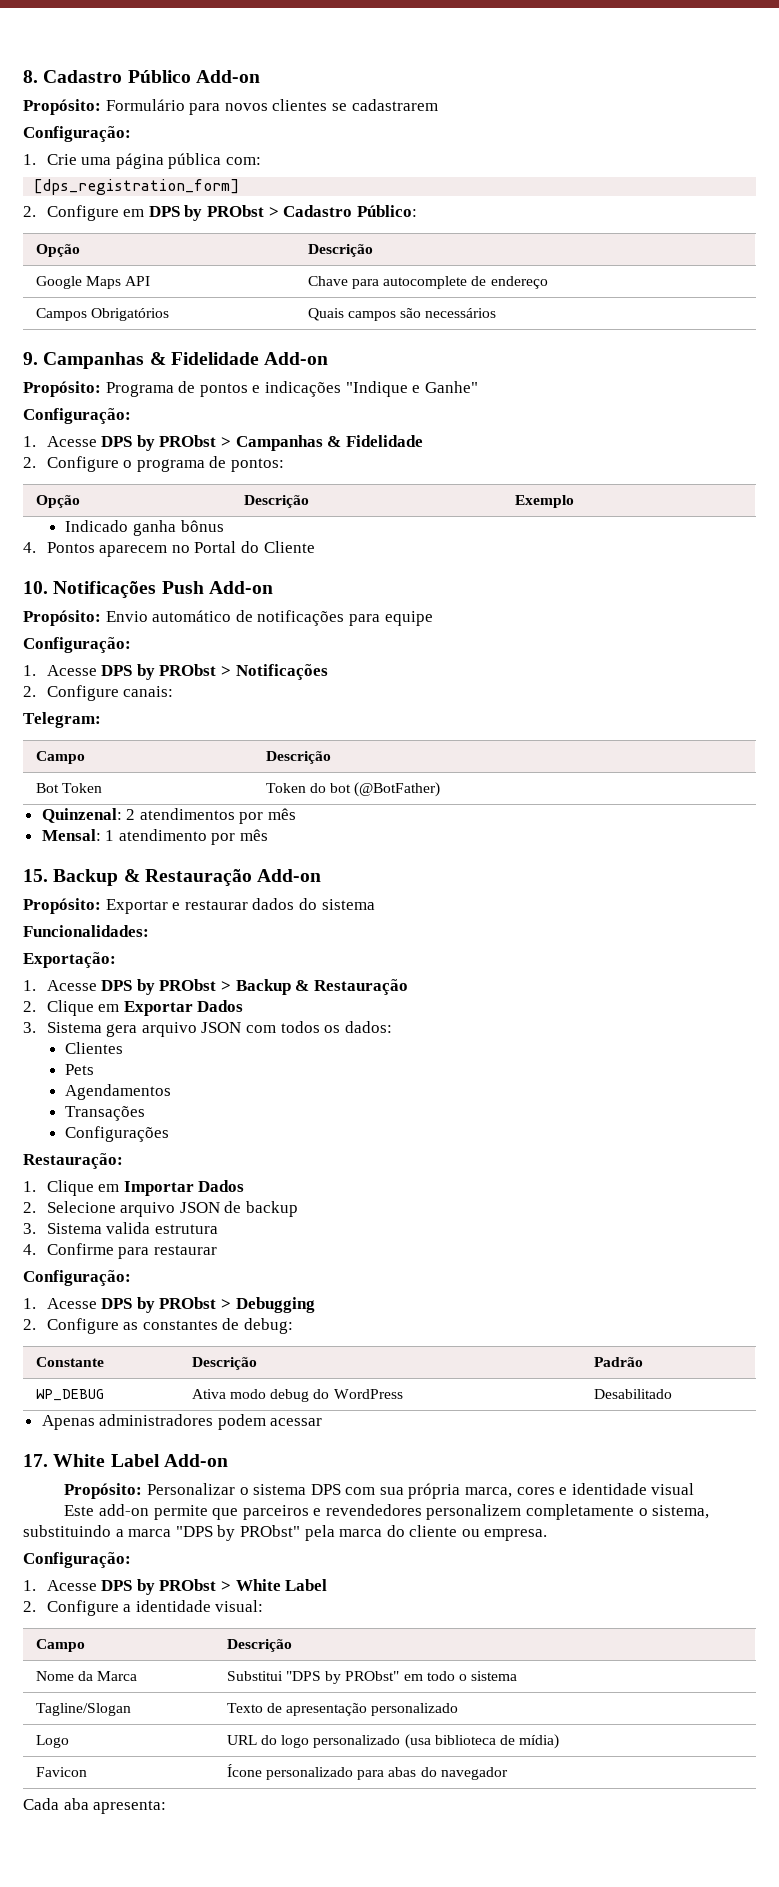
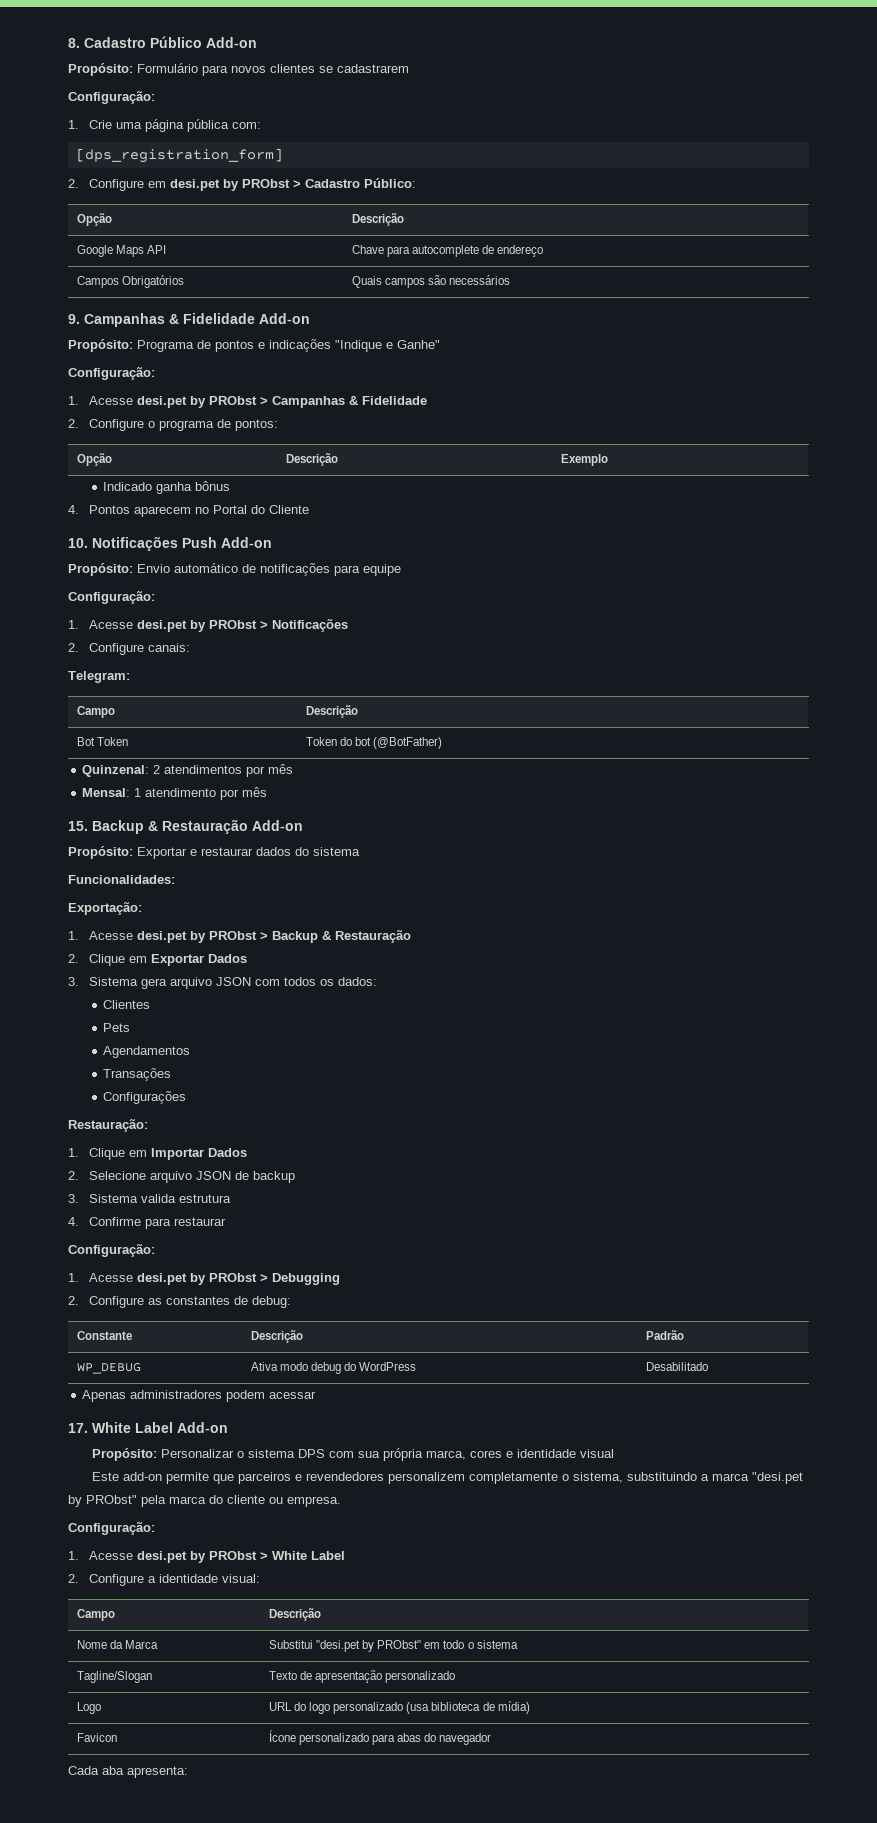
[148,206,180,217] DPS -> [170,179,221,191] desi.pet
[101,436,133,447] DPS -> [137,396,188,408] desi.pet
[101,665,133,676] DPS -> [137,620,188,632] desi.pet
[101,980,133,991] DPS -> [137,931,188,943] desi.pet
[101,1298,133,1309] DPS -> [137,1273,188,1285] desi.pet
[175,1526,213,1537] "DPS -> [751,1472,803,1484] "desi.pet
[101,1580,133,1591] DPS -> [137,1551,188,1563] desi.pet
[285,1671,321,1681] "DPS -> [315,1640,360,1652] "desi.pet

